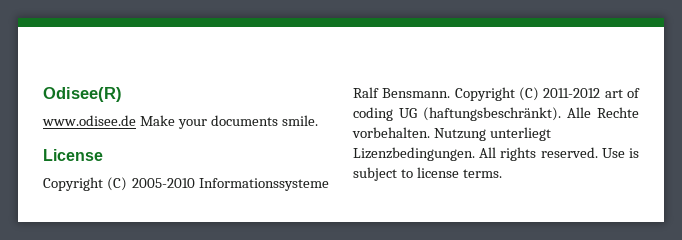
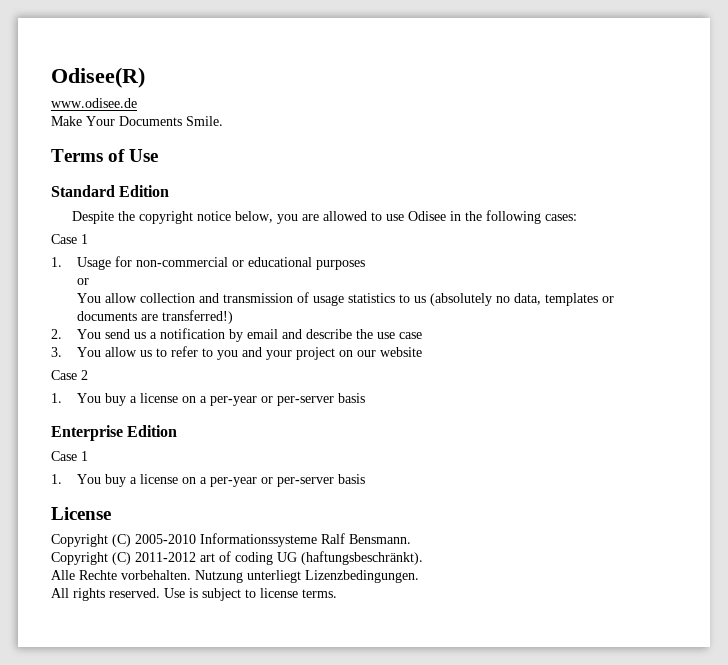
[139,115,318,129] Make your documents smile. -> [51,116,223,126] [51,149,159,162] [51,185,170,197] [71,210,577,224] [51,234,88,244] [51,256,366,270] [77,278,90,285] [77,292,615,306] [77,310,234,324] [51,328,423,342] [51,346,423,360] [51,370,88,380] [51,393,366,406] [51,425,178,441] [51,451,88,461] [51,474,366,487] // Make Your Documents Smile. // Terms of Use // Standard Edition // Despite the copyright notice below, you are allowed to use Odisee in the following cases: // Case 1 // 1. Usage for non-commercial or educational purposes // or // You allow collection and transmission of usage statistics to us (absolutely no data, templates or documents are transferred!) // 2. You send us a notification by email and describe the use case // 3. You allow us to refer to you and your project on our website // Case 2 // 1. You buy a license on a per-year or per-server basis // Enterprise Edition // Case 1 // 1. You buy a license on a per-year or per-server basis
(451, 93) none -> (411, 539) //
(561, 114) none -> (423, 558) //
(475, 154) none -> (419, 576) //

